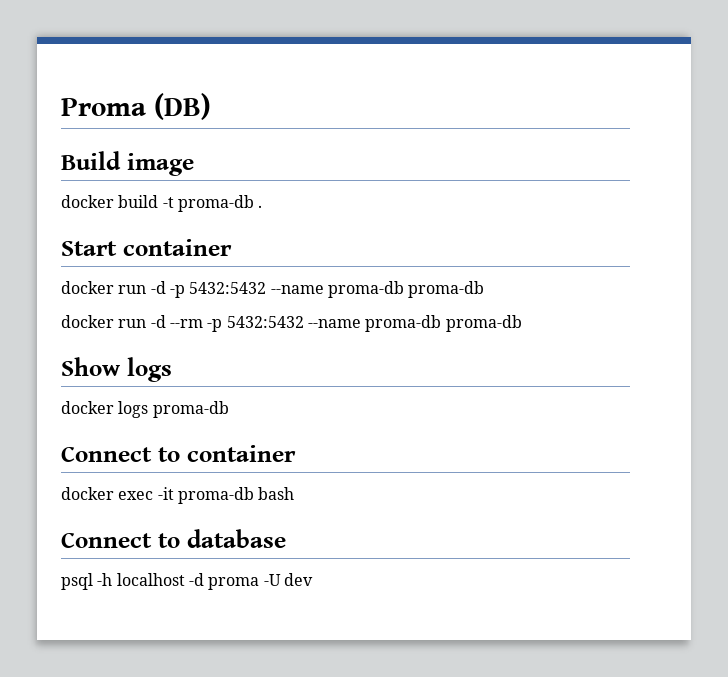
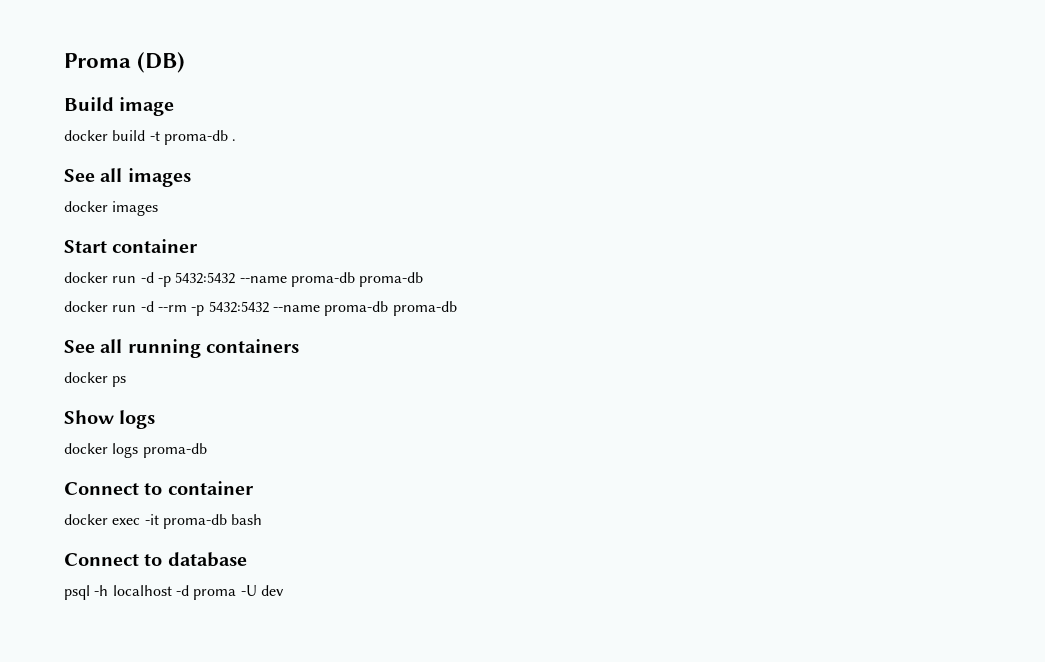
(263, 206) none -> [64,168,191,187] [64,201,159,216] // See all images // docker images
(522, 323) none -> [64,339,300,358] [64,372,127,387] // See all running containers // docker ps

